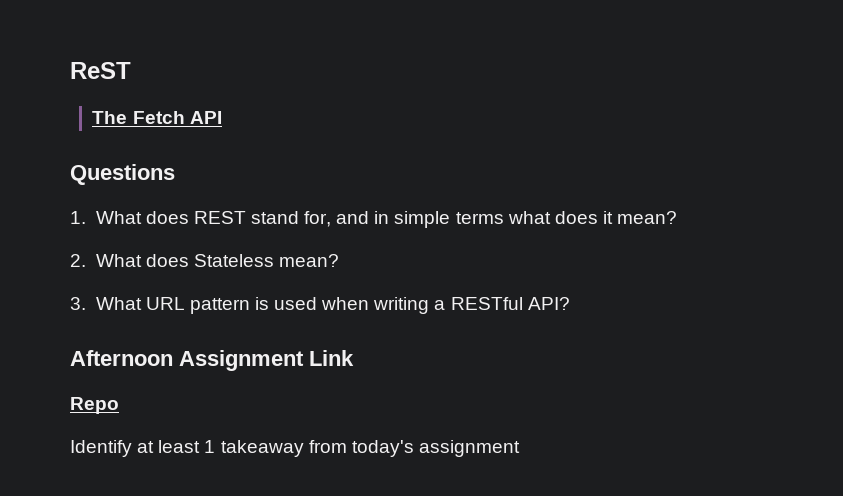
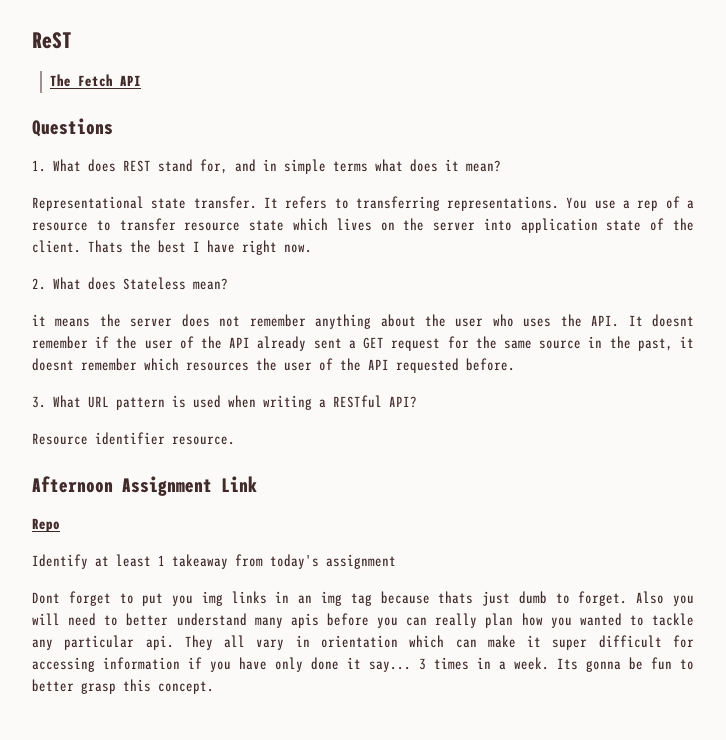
(678, 217) none -> [32,196,694,211] [32,218,695,233] [32,240,312,255] // Representational state transfer. It refers to transferring representations. You use a rep of a resource to transfer resource state which lives on the server into application state of the client. Thats the best I have right now.
(339, 260) none -> [32,314,694,329] [32,336,695,351] [32,358,515,373] // it means the server does not remember anything about the user who uses the API. It doesnt remember if the user of the API already sent a GET request for the same source in the past, it doesnt remember which resources the user of the API requested before.
(570, 303) none -> [32,432,235,445] // Resource identifier resource.
(520, 448) none -> [32,591,695,606] [32,613,694,628] [32,635,694,650] [32,657,694,672] [32,679,214,694] // Dont forget to put you img links in an img tag because thats just dumb to forget. Also you will need to better understand many apis before you can really plan how you wanted to tackle any particular api. They all vary in orientation which can make it super difficult for accessing information if you have only done it say... 3 times in a week. Its gonna be fun to better grasp this concept.

